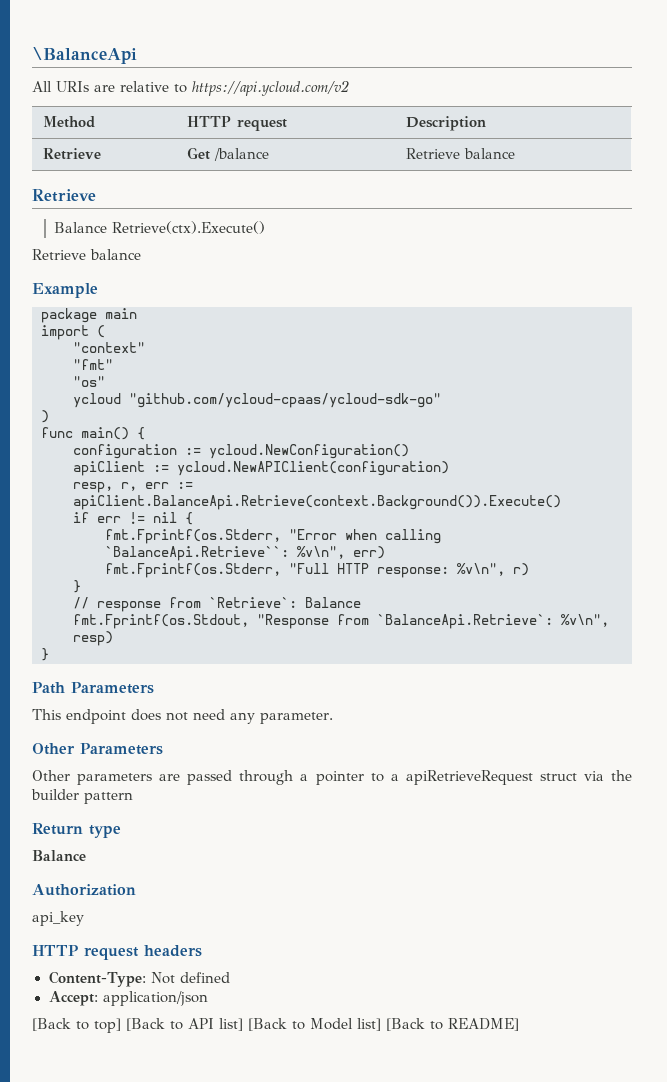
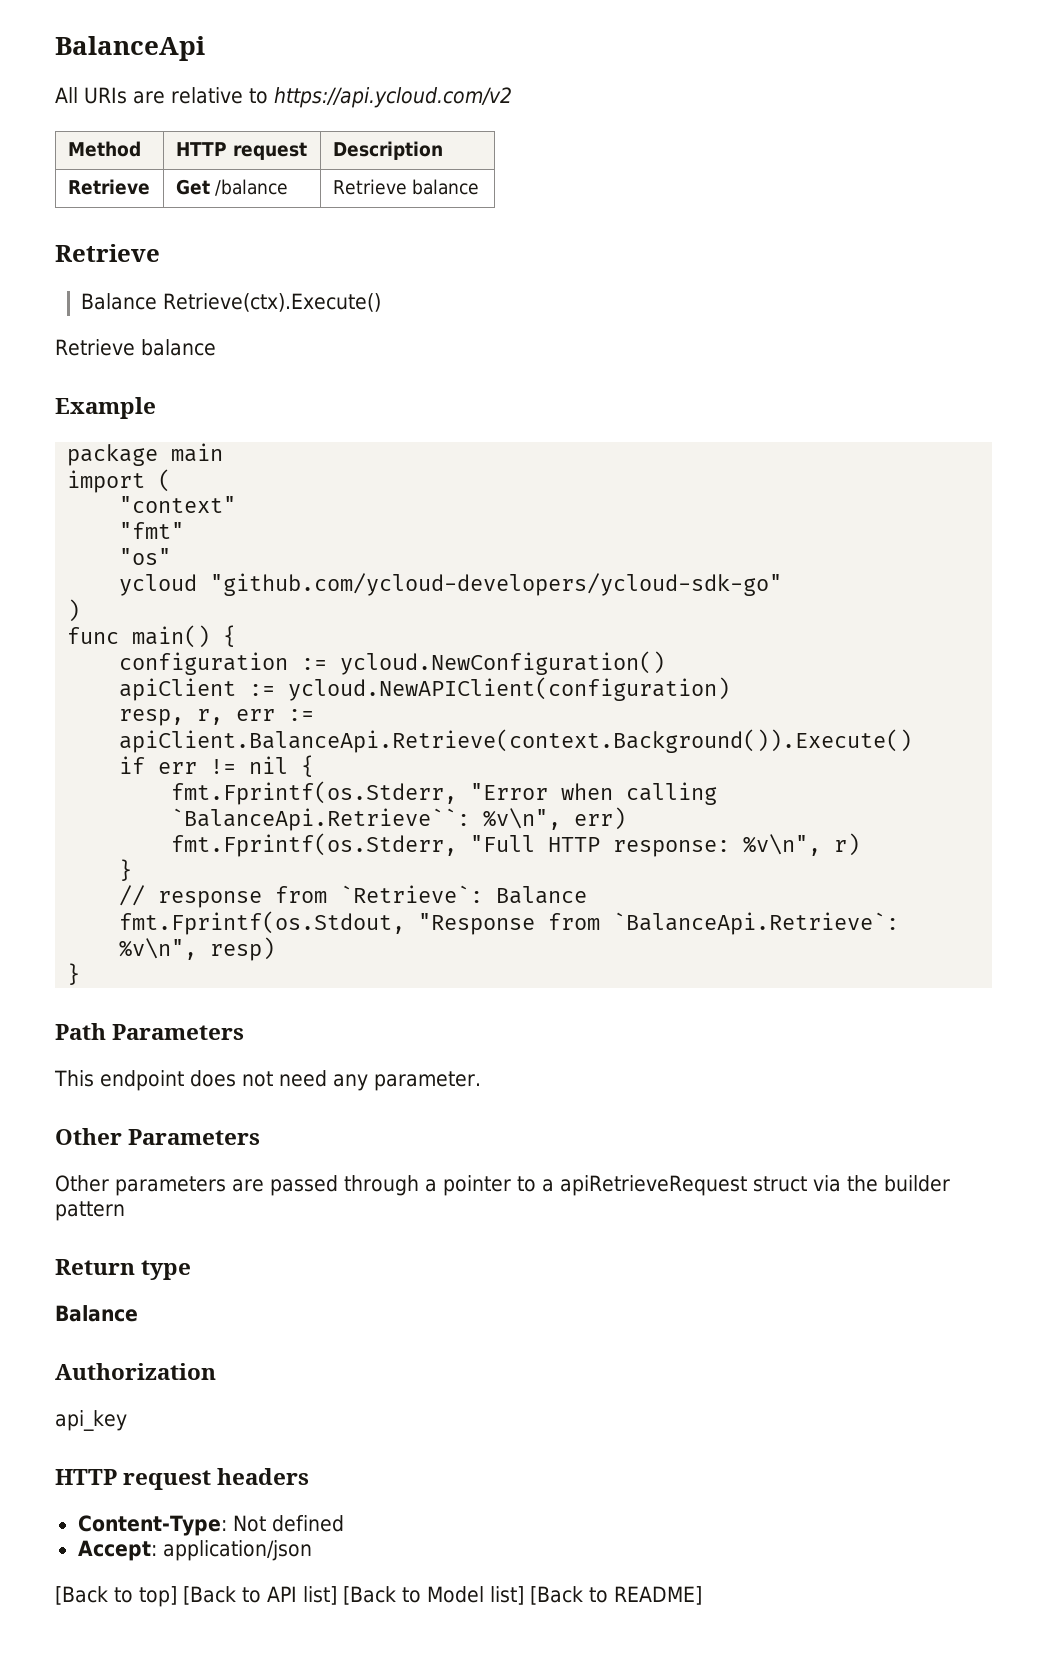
[32,47,137,64] \BalanceApi -> [55,36,205,61] BalanceApi
[129,393,441,408] "github.com/ycloud-cpaas/ycloud-sdk-go" -> [210,573,783,596] "github.com/ycloud-developers/ycloud-sdk-go"

